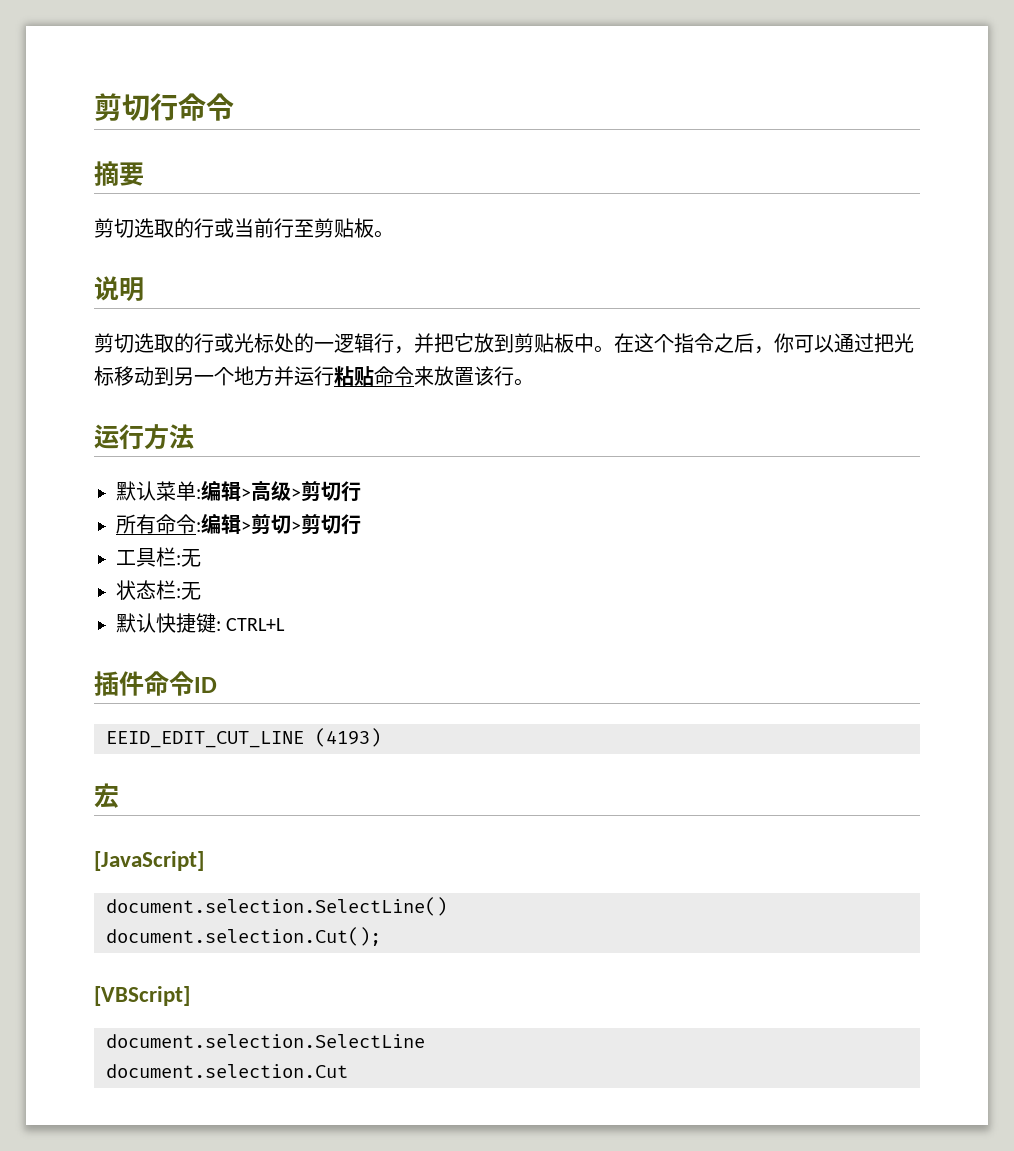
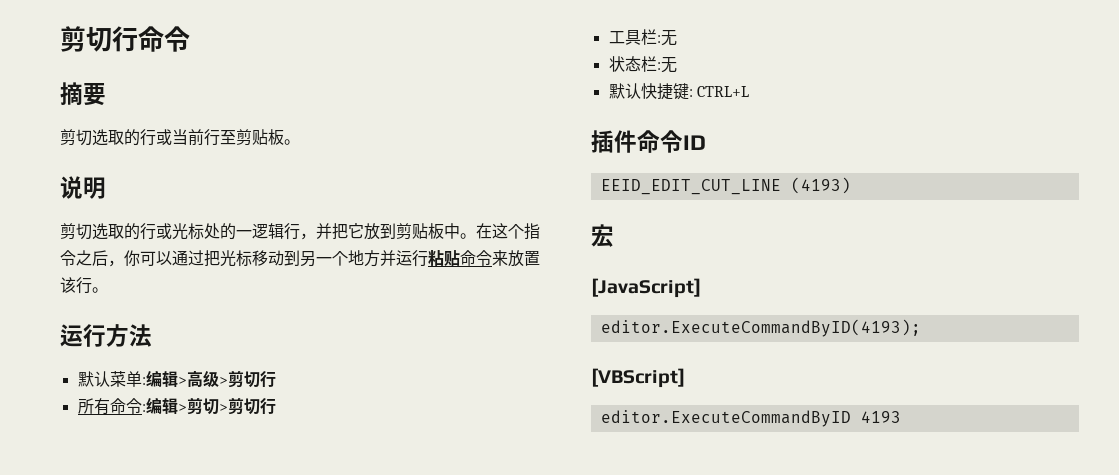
[106,897,447,916] [106,927,381,946] document.selection.SelectLine() // document.selection.Cut(); -> [600,319,921,337] editor.ExecuteCommandByID(4193);
[106,1034,425,1048] [106,1064,348,1078] document.selection.SelectLine // document.selection.Cut -> [600,410,901,427] editor.ExecuteCommandByID 4193

